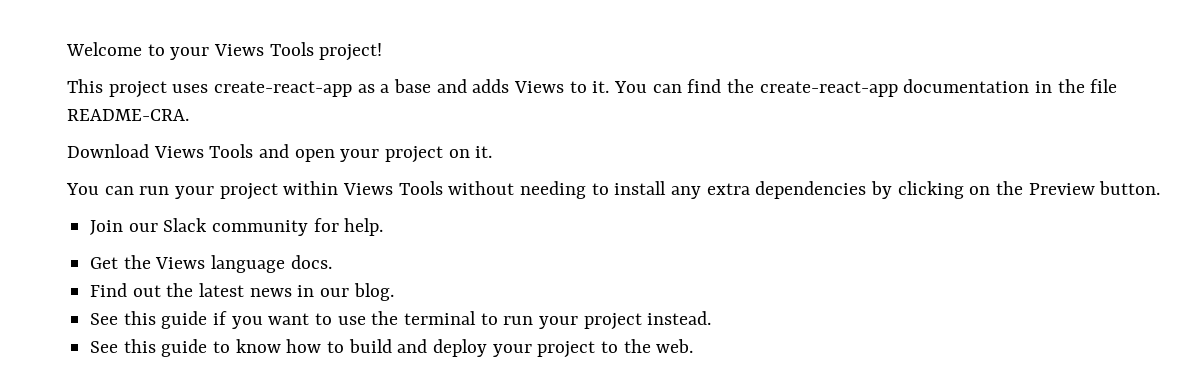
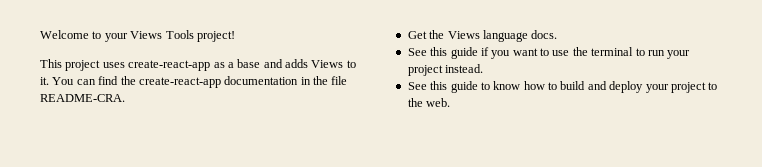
[67,144,493,163] [66,181,1161,200] [90,218,384,236] // Download Views Tools and open your project on it. // You can run your project within Views Tools without needing to install any extra dependencies by clicking on the Preview button. // Join our Slack community for help. -> (125, 98) none
[90,283,394,301] // Find out the latest news in our blog. -> (558, 34) none

